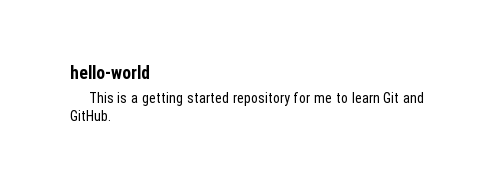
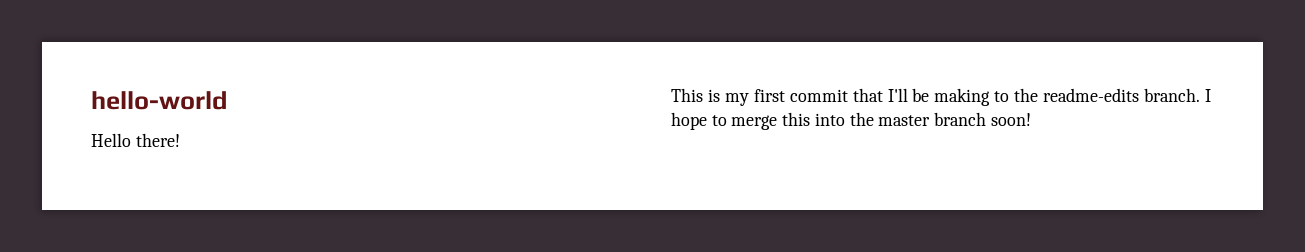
(150, 72) none -> [91,133,180,147] // Hello there!
[131,92,425,106] [70,110,111,121] a getting started repository for me to learn Git and GitHub. -> [724,88,1211,106] [671,112,1031,130] my first commit that I'll be making to the readme-edits branch. I hope to merge this into the master branch soon!

